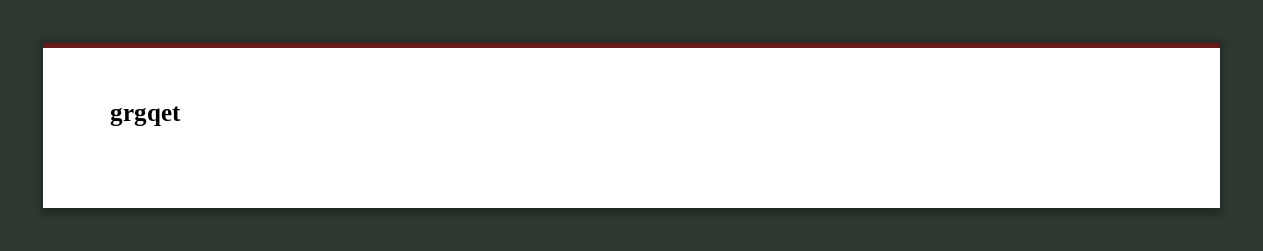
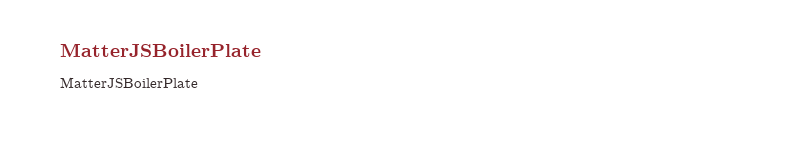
[110,106,181,126] grgqet -> [60,43,261,57] [60,77,198,88] MatterJSBoilerPlate // MatterJSBoilerPlate

